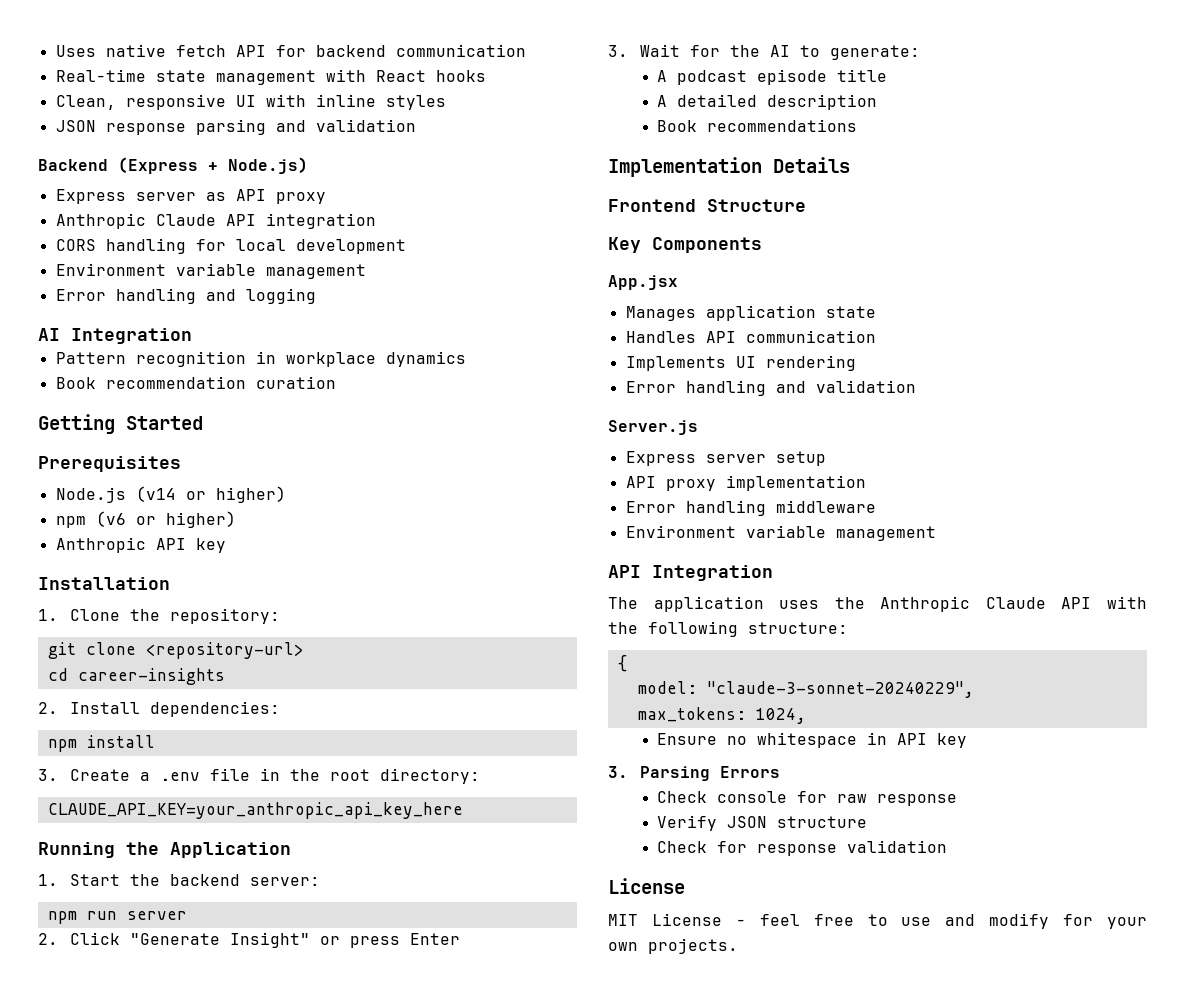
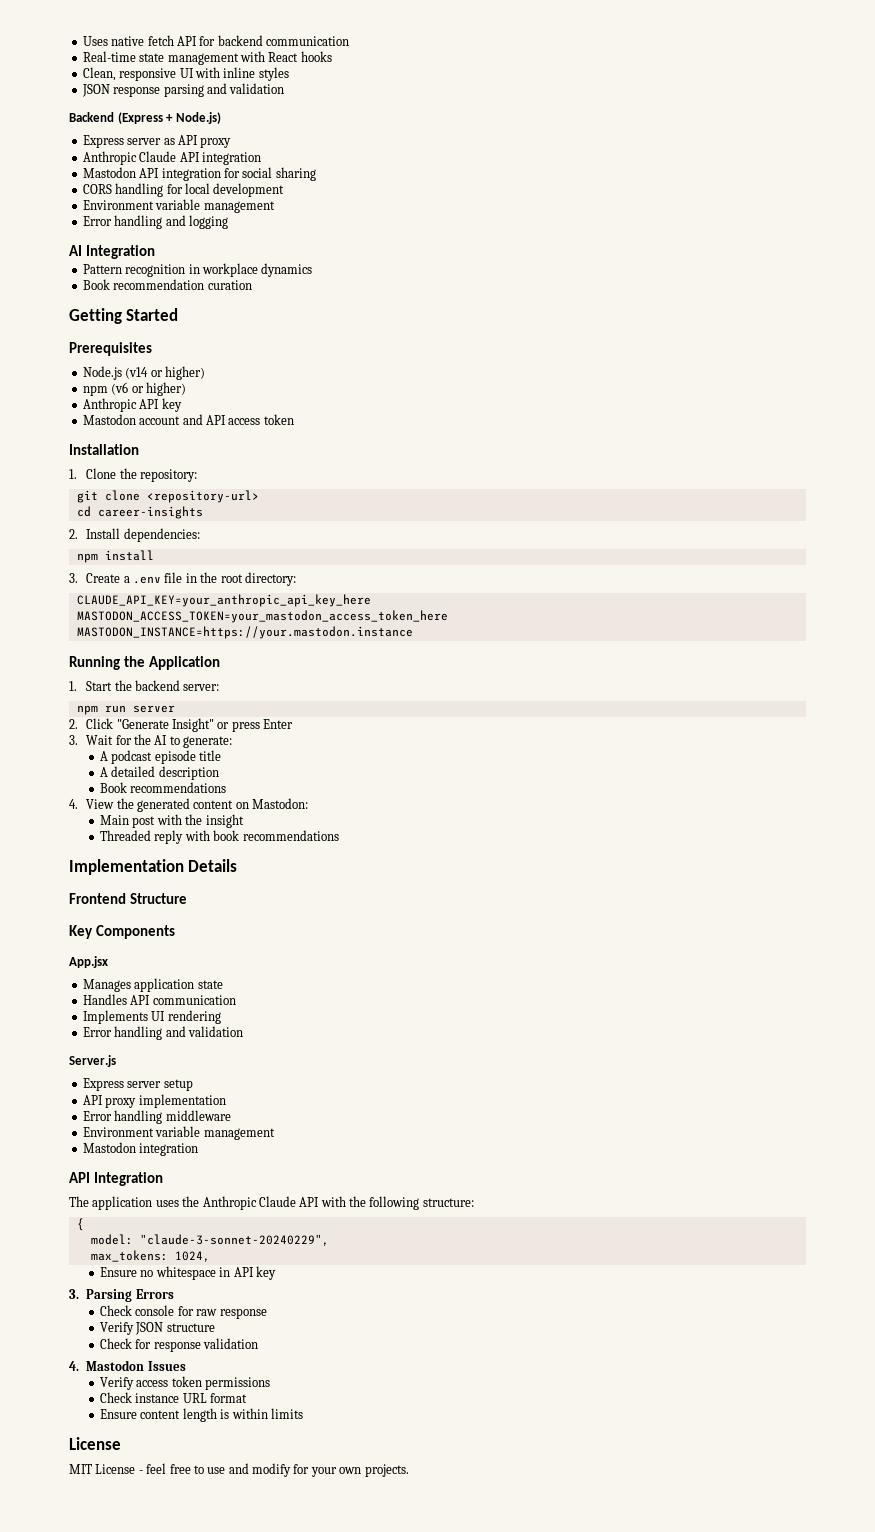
(376, 221) none -> [82,167,316,181] // Mastodon API integration for social sharing
(226, 545) none -> [82,414,294,425] // Mastodon account and API access token
(463, 810) none -> [76,610,448,623] [76,626,413,639] // MASTODON_ACCESS_TOKEN=your_mastodon_access_token_here // MASTODON_INSTANCE=https://your.mastodon.instance
(858, 125) none -> [69,798,309,812] [100,814,244,828] [100,830,339,844] // 4. View the generated content on Mastodon: // Main post with the insight // Threaded reply with book recommendations
(936, 533) none -> [82,1142,199,1156] // Mastodon integration
(948, 846) none -> [69,1360,186,1371] [100,1376,271,1390] [100,1392,248,1403] [100,1408,303,1422] // 4. Mastodon Issues // Verify access token permissions // Check instance URL format // Ensure content length is within limits

